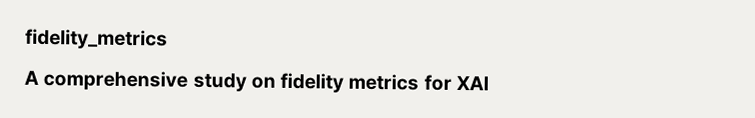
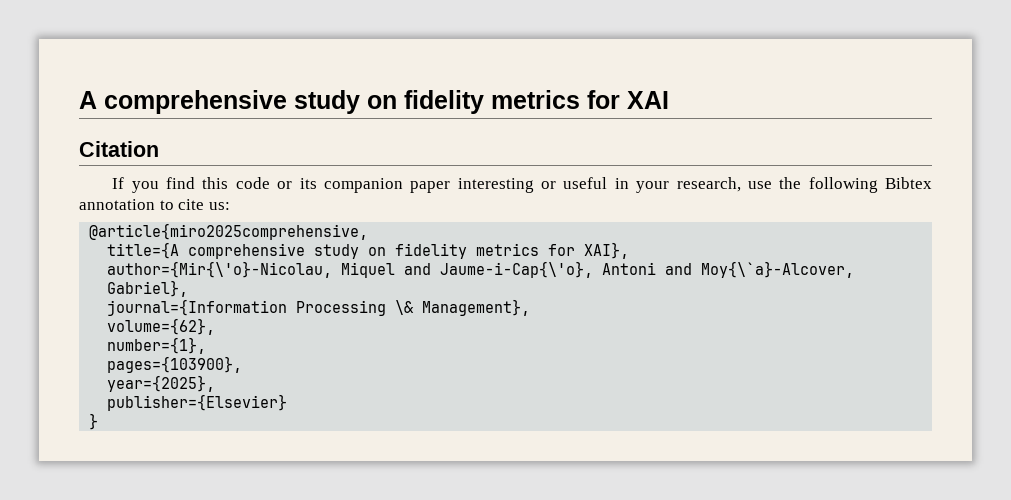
[25,28,168,50] fidelity_metrics // -> (79, 100) none
(489, 83) none -> [79,141,159,157] [112,177,933,193] [79,199,230,210] [89,223,369,240] [107,242,630,259] [107,261,855,278] [107,280,189,297] [107,299,531,316] [107,318,216,335] [107,337,207,354] [107,356,243,373] [107,375,216,392] [107,394,288,411] [89,413,99,430] // Citation // If you find this code or its companion paper interesting or useful in your research, use the following Bibtex annotation to cite us: // @article{miro2025comprehensive, // title={A comprehensive study on fidelity metrics for XAI}, // author={Mir{\'o}-Nicolau, Miquel and Jaume-i-Cap{\'o}, Antoni and Moy{\`a}-Alcover, Gabriel}, // journal={Information Processing \& Management}, // volume={62}, // number={1}, // pages={103900}, // year={2025}, // publisher={Elsevier} // }

